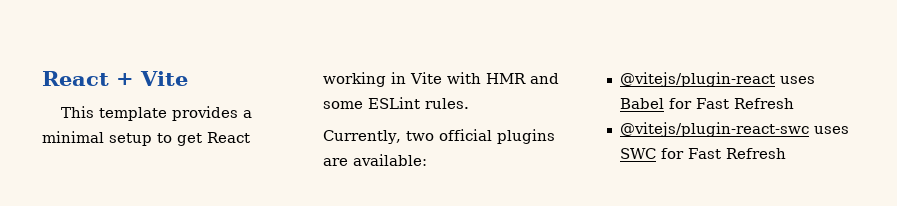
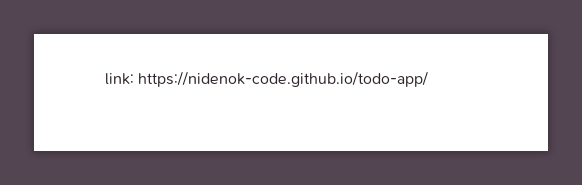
[42,71,188,86] [61,106,253,121] [42,131,250,146] [323,72,559,87] [323,97,469,109] [323,129,555,144] [323,154,427,166] [619,72,815,87] [619,98,794,109] [619,122,849,137] [619,148,786,159] React + Vite // This template provides a minimal setup to get React working in Vite with HMR and some ESLint rules. // Currently, two official plugins are available: // @vitejs/plugin-react uses Babel for Fast Refresh // @vitejs/plugin-react-swc uses SWC for Fast Refresh -> [105,71,429,87] link: https://nidenok-code.github.io/todo-app/

